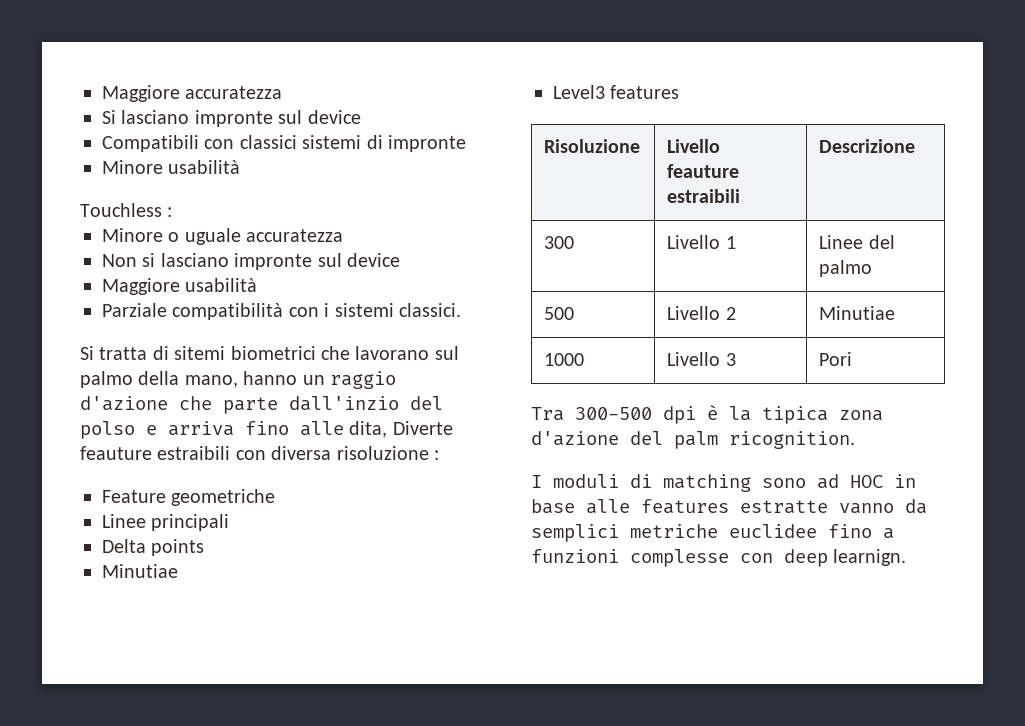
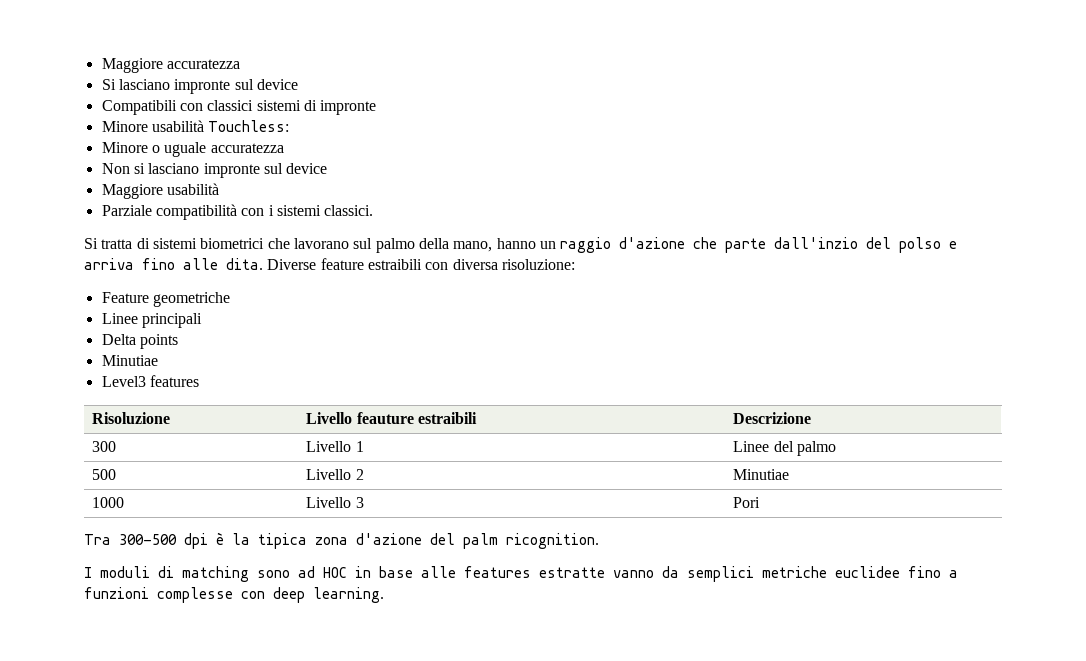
[80,203,173,217] // Touchless : -> [208,120,290,132] Touchless:
[174,346,226,360] sitemi -> [152,238,197,249] sistemi
[349,421,453,438] [80,446,152,460] dita, Diverte feauture -> [226,258,364,270] dita. Diverse feature
[336,446,439,460] risoluzione : -> [501,259,575,270] risoluzione:
[833,549,907,566] learnign. -> [313,587,384,603] learning.

